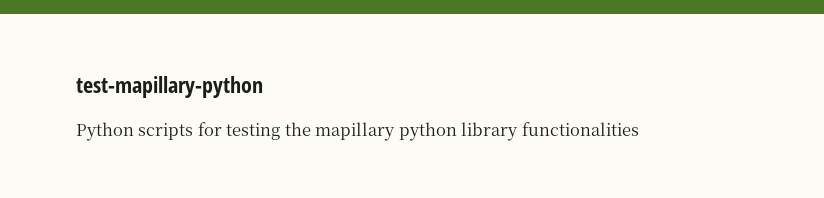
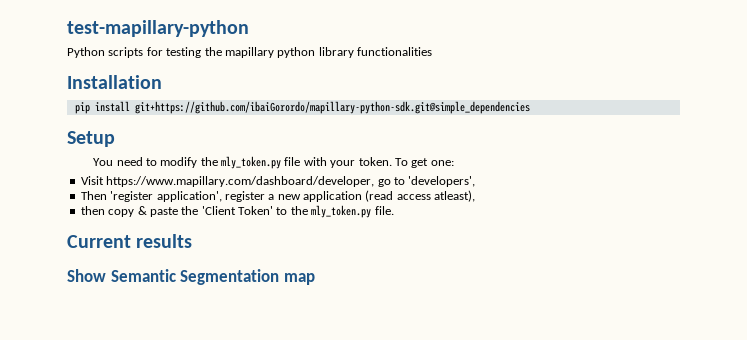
(639, 129) none -> [67,75,162,89] [74,101,530,114] [67,131,115,147] [93,156,454,169] [80,176,476,187] [80,190,476,202] [80,205,394,218] [67,234,193,248] [67,269,315,285] // Installation // pip install git+https://github.com/ibaiGorordo/mapillary-python-sdk.git@simple_dependencies // Setup // You need to modify the mly_token.py file with your token. To get one: // Visit https://www.mapillary.com/dashboard/developer, go to 'developers', // Then 'register application', register a new application (read access atleast), // then copy & paste the 'Client Token' to the mly_token.py file. // Current results // Show Semantic Segmentation map

